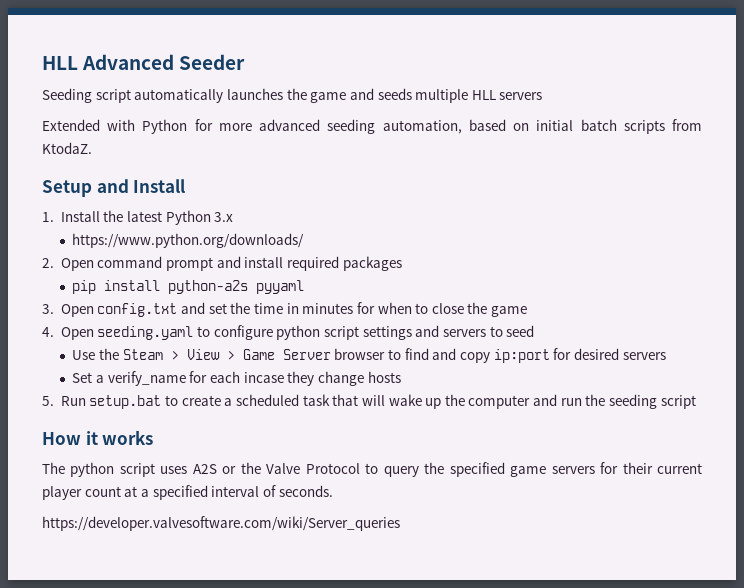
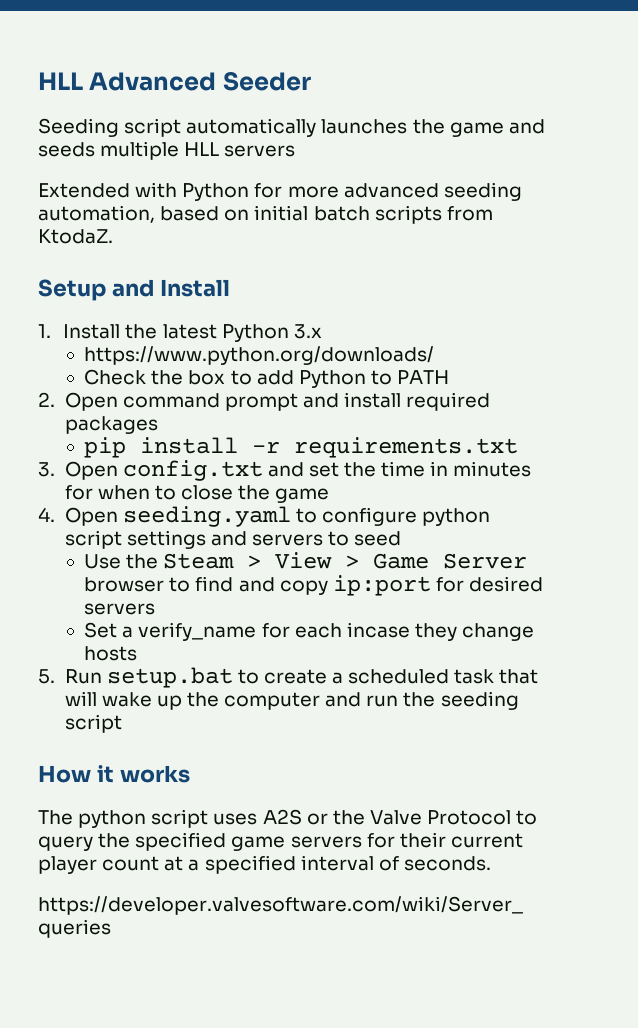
(305, 240) none -> [84,369,450,388] // Check the box to add Python to PATH
[168,280,305,294] python-a2s pyyaml -> [252,437,519,458] -r requirements.txt

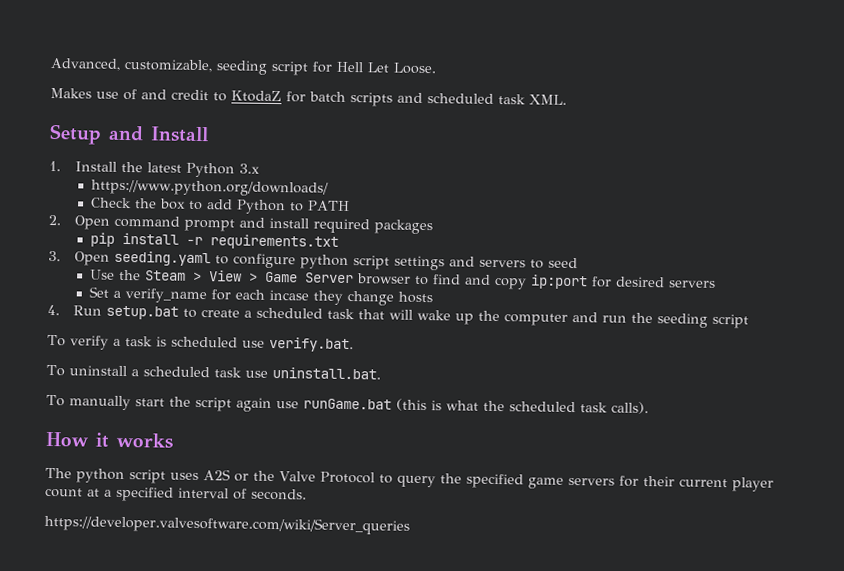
[38,71,311,91] [38,118,545,137] [38,141,296,160] [38,182,522,201] [38,205,493,224] [38,229,113,244] HLL Advanced Seeder // Seeding script automatically launches the game and seeds multiple HLL servers // Extended with Python for more advanced seeding automation, based on initial batch scripts from KtodaZ. -> [50,57,436,76] [50,87,567,107] Advanced, customizable, seeding script for Hell Let Loose. // Makes use of and credit to KtodaZ for batch scripts and scheduled task XML.
[122,460,532,481] [64,485,330,503] [38,507,118,526] config.txt and set the time in minutes for when to close the game // 4. Open -> (110, 258) none
[38,669,55,684] 5. -> [47,304,60,316] 4.
(122, 723) none -> [47,334,354,353] [46,364,381,380] [46,394,649,415] // To verify a task is scheduled use verify.bat. // To uninstall a scheduled task use uninstall.bat. // To manually start the script again use runGame.bat (this is what the scheduled task calls).

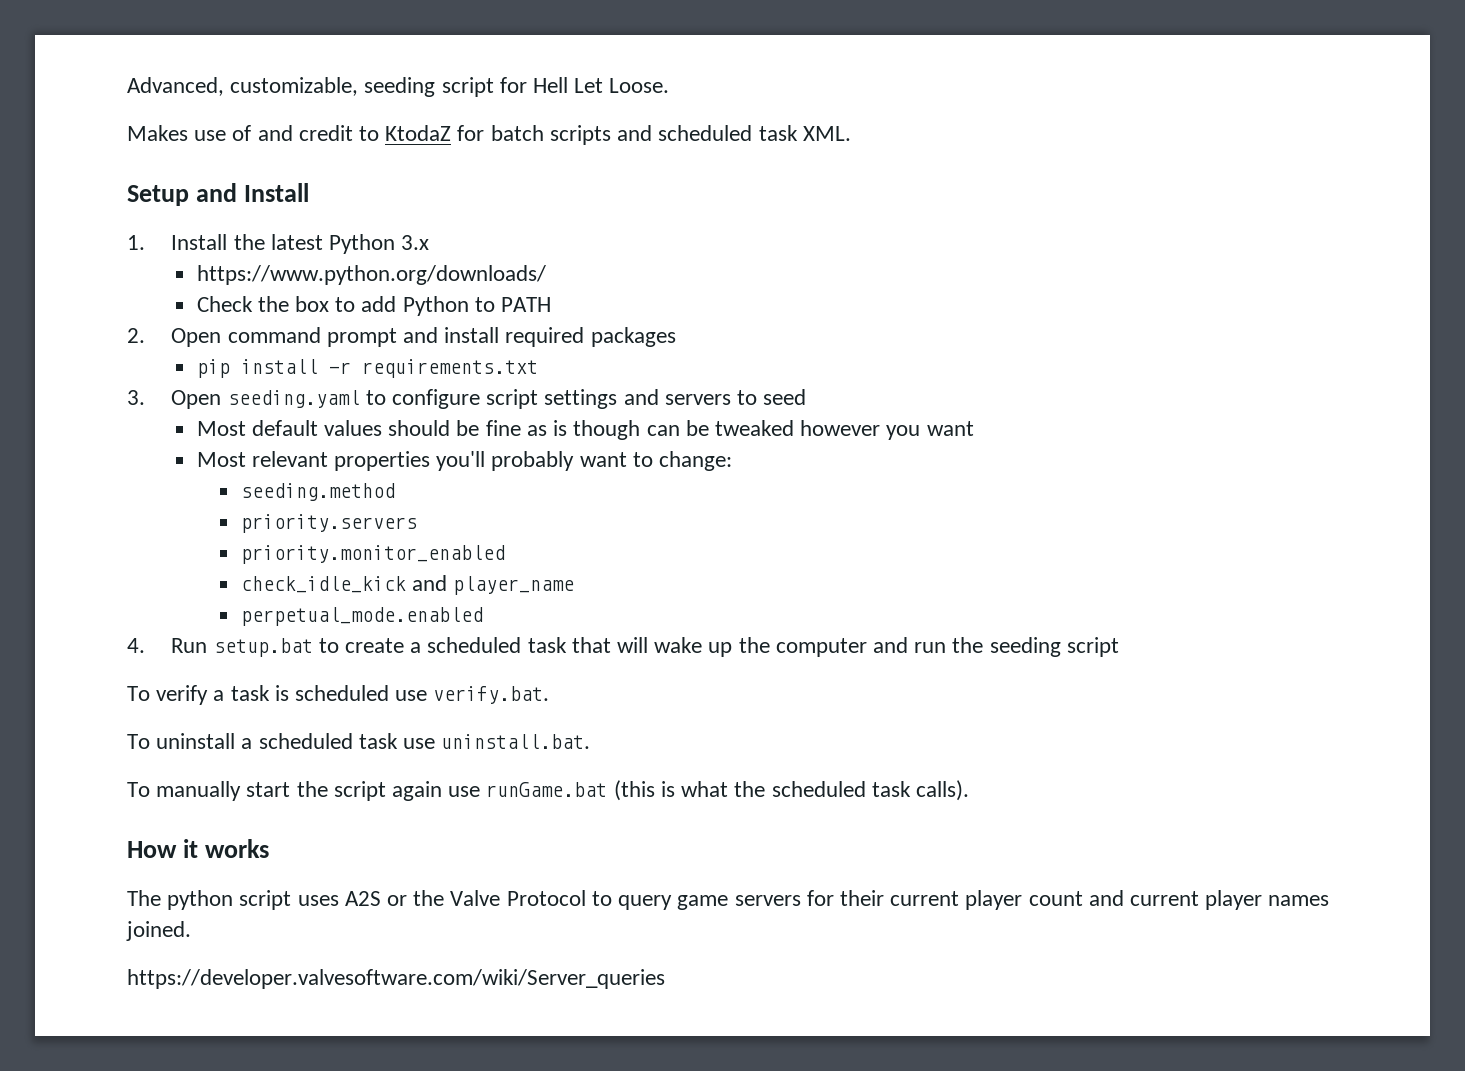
[299,254,349,270] python -> (480, 399) none
[89,269,716,290] [88,286,433,306] Use the Steam > View > Game Server browser to find and copy ip:port for desired servers // Set a verify_name for each incase they change hosts -> [196,420,974,440] [196,451,733,471] [240,483,395,501] [240,514,417,533] [240,545,505,564] [240,575,575,595] [240,607,483,626] Most default values should be fine as is though can be tweaked however you want // Most relevant properties you'll probably want to change: // seeding.method // priority.servers // priority.monitor_enabled // check_idle_kick and player_name // perpetual_mode.enabled
[439,473,524,489] the specified -> (673, 902) none
[87,486,307,502] at a specified interval of seconds. -> [1088,890,1330,910] [126,921,191,941] and current player names joined.

